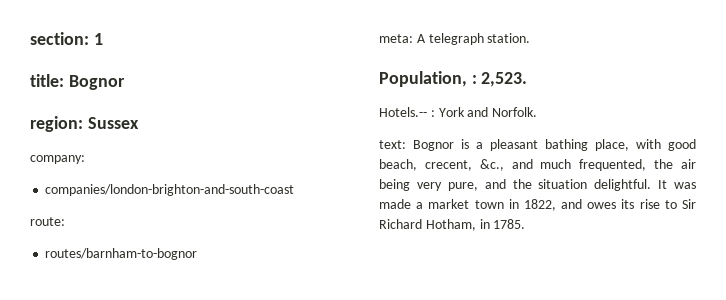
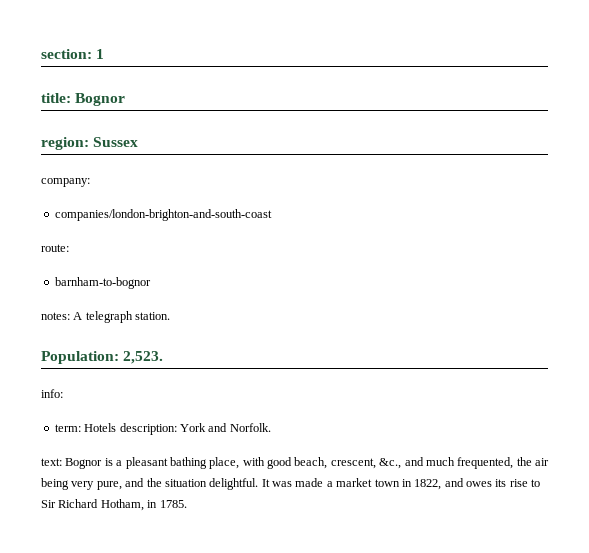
[45,248,198,260] [379,34,413,43] routes/barnham-to-bognor // meta: -> [54,277,151,289] [41,312,70,320] barnham-to-bognor // notes:
[379,71,477,87] Population, : -> [41,351,119,364] Population:
[379,107,435,117] Hotels.-- : -> [41,389,63,398] [54,423,177,435] info: // term: Hotels description:
[424,160,472,171] crecent, -> [330,458,376,469] crescent,

